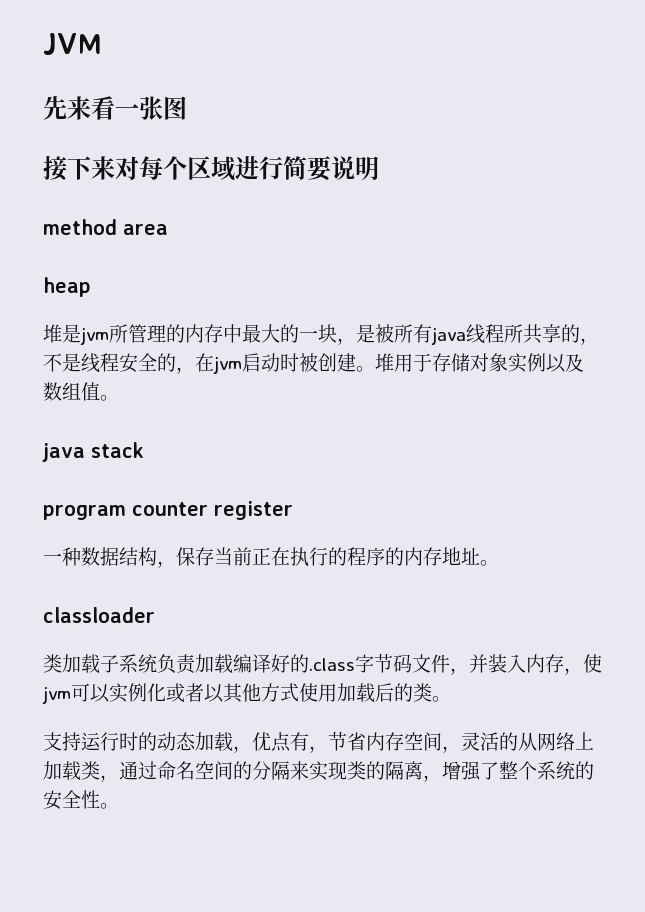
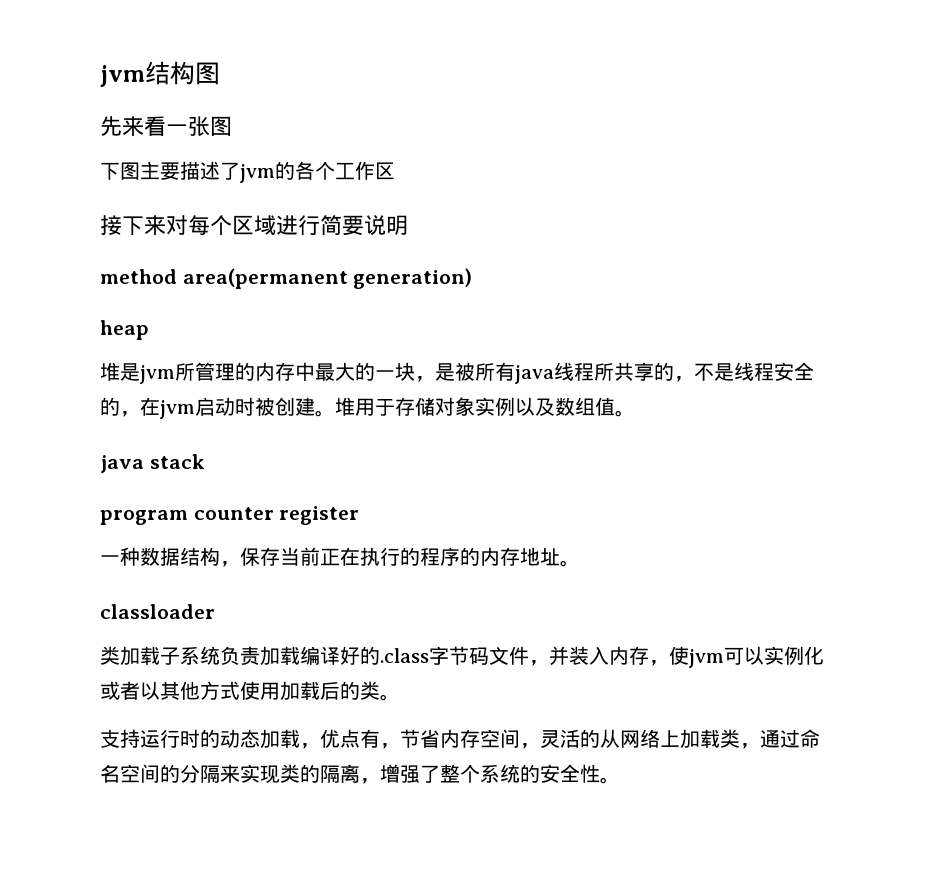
[43,33,102,55] JVM -> [100,61,220,87] jvm结构图
(187, 108) none -> [100,161,395,183] // 下图主要描述了jvm的各个工作区
[123,224,168,235] area -> [182,268,473,289] area(permanent generation)

